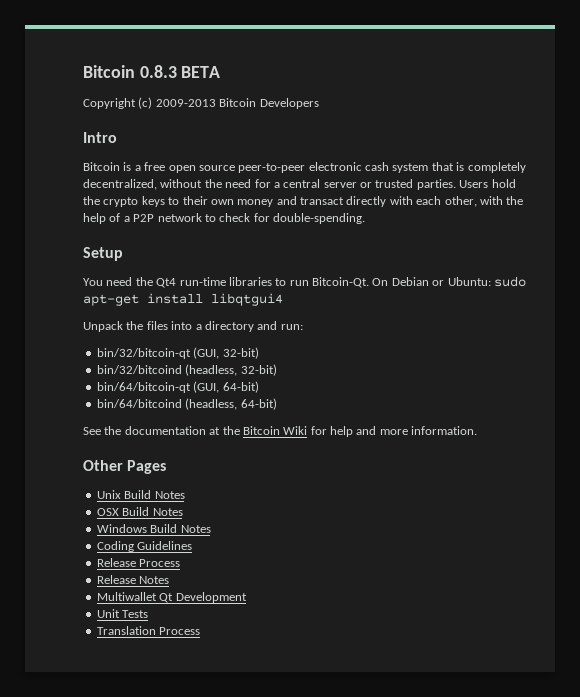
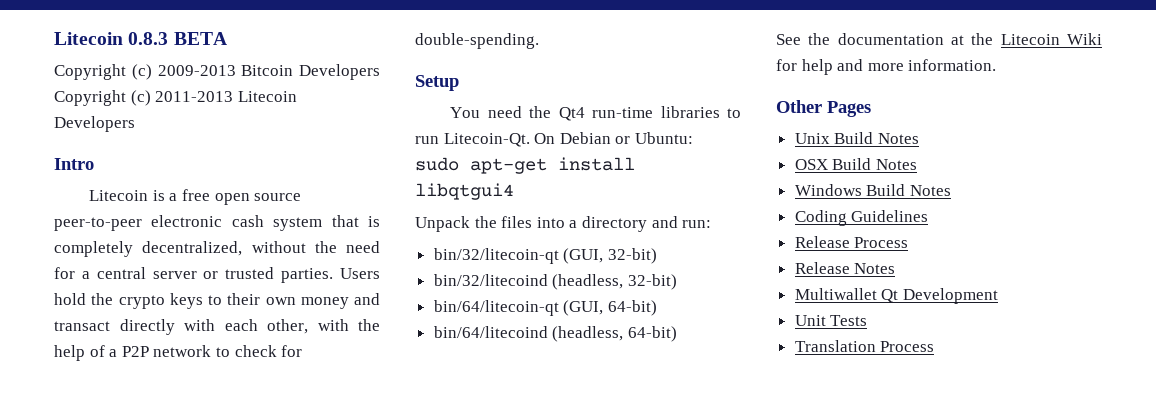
[83,65,135,78] Bitcoin -> [54,32,123,45] Litecoin
(319, 103) none -> [54,90,297,106] [54,116,135,132] Copyright (c) 2011-2013 Litecoin Developers
[83,162,120,171] Bitcoin -> [89,190,149,201] Litecoin
[312,277,369,288] Bitcoin-Qt. -> [443,133,530,147] Litecoin-Qt.
[96,348,191,359] bin/32/bitcoin-qt -> [433,248,559,264] bin/32/litecoin-qt
[96,365,182,374] bin/32/bitcoind -> [433,274,548,286] bin/32/litecoind
[96,382,191,393] bin/64/bitcoin-qt -> [433,300,559,316] bin/64/litecoin-qt
[96,399,182,408] bin/64/bitcoind -> [433,326,548,338] bin/64/litecoind
[242,426,280,435] Bitcoin -> [1000,34,1060,45] Litecoin

